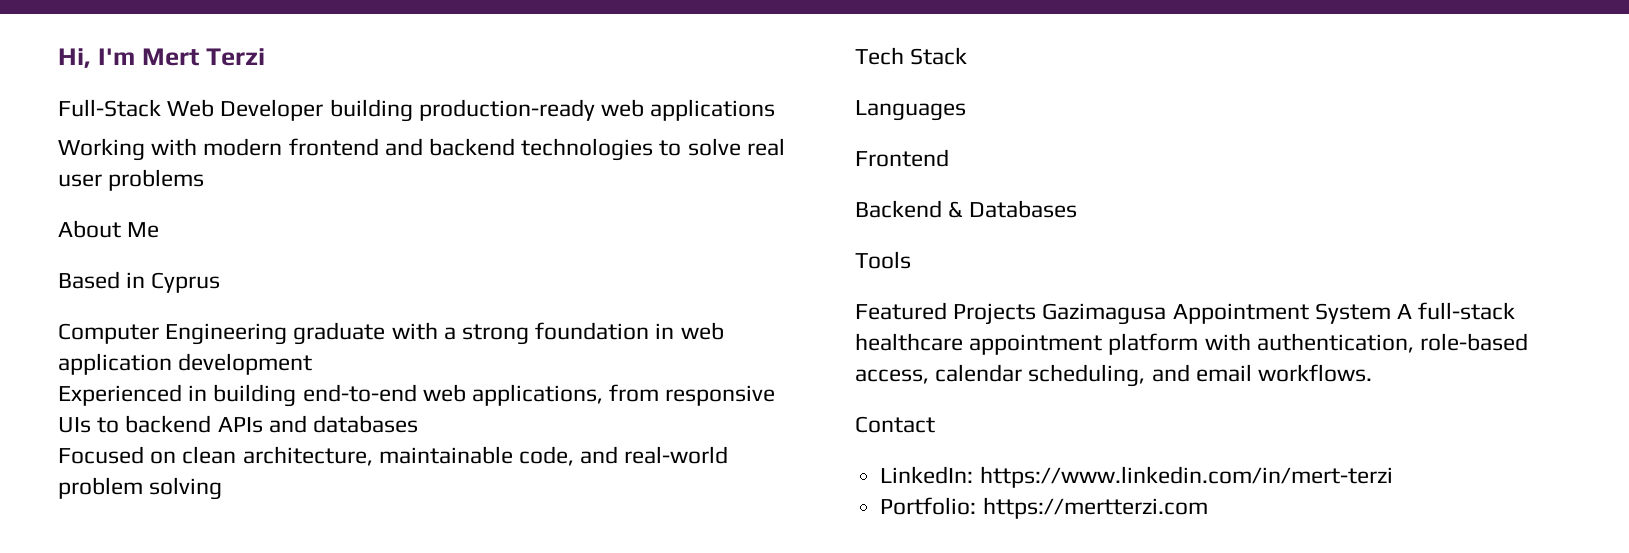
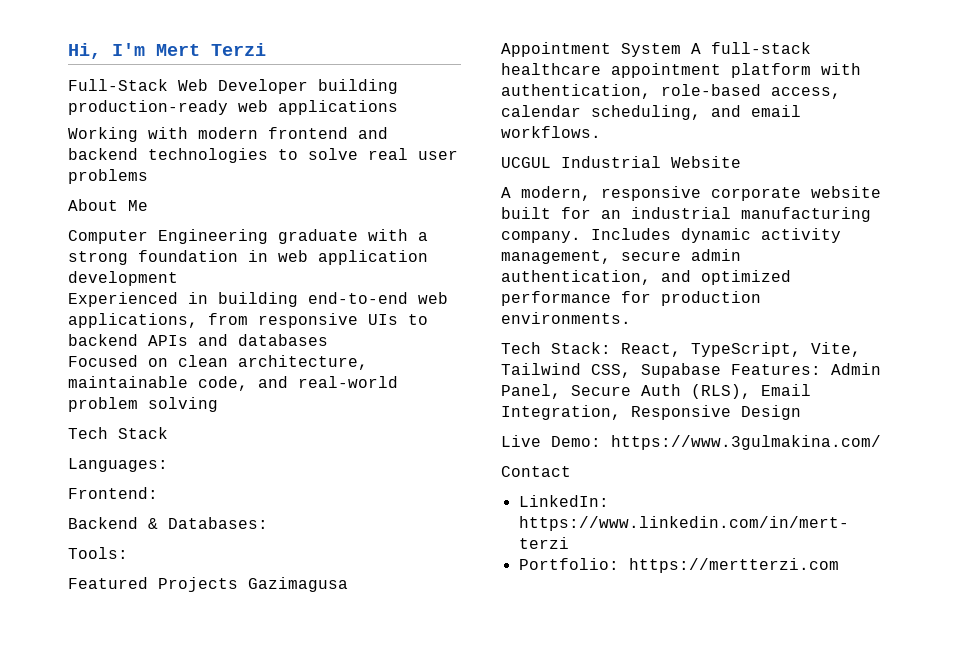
[58,271,221,293] // Based in Cyprus -> (148, 205) none
[855,100,966,121] [855,149,949,167] Languages // Frontend -> [68,458,168,472] [68,487,158,499] Languages: // Frontend:
[969,200,1078,218] [855,251,911,269] Databases // Tools -> [168,517,268,529] [68,547,128,559] Databases: // Tools:
(1373, 373) none -> [501,156,741,168] [501,186,881,201] [501,207,871,222] [501,228,841,243] [501,249,741,264] [501,270,791,285] [501,291,761,306] [501,312,631,324] [501,342,861,357] [501,363,881,378] [501,384,811,399] [501,405,801,420] [501,435,881,450] // UCGUL Industrial Website // A modern, responsive corporate website built for an industrial manufacturing company. Includes dynamic activity management, secure admin authentication, and optimized performance for production environments. // Tech Stack: React, TypeScript, Vite, Tailwind CSS, Supabase Features: Admin Panel, Secure Auth (RLS), Email Integration, Responsive Design // Live Demo: https://www.3gulmakina.com/

